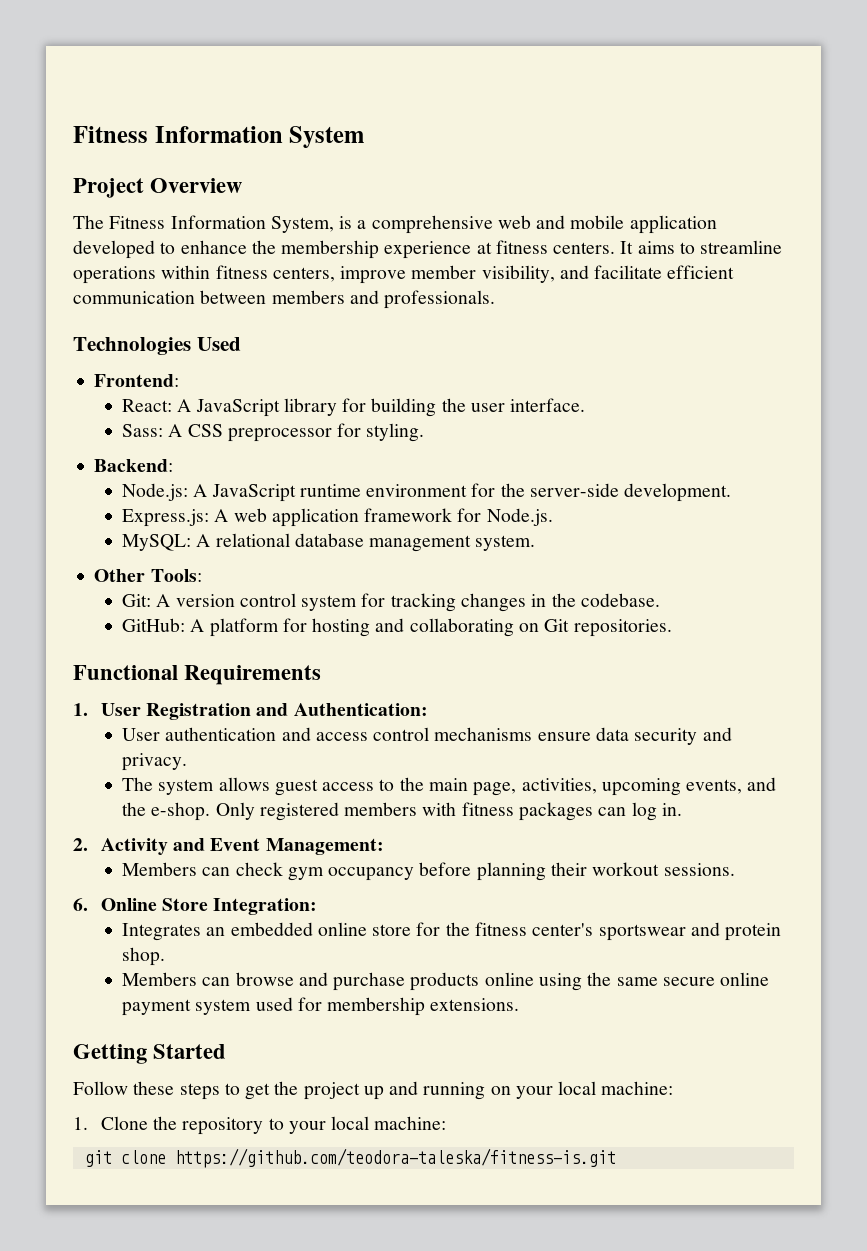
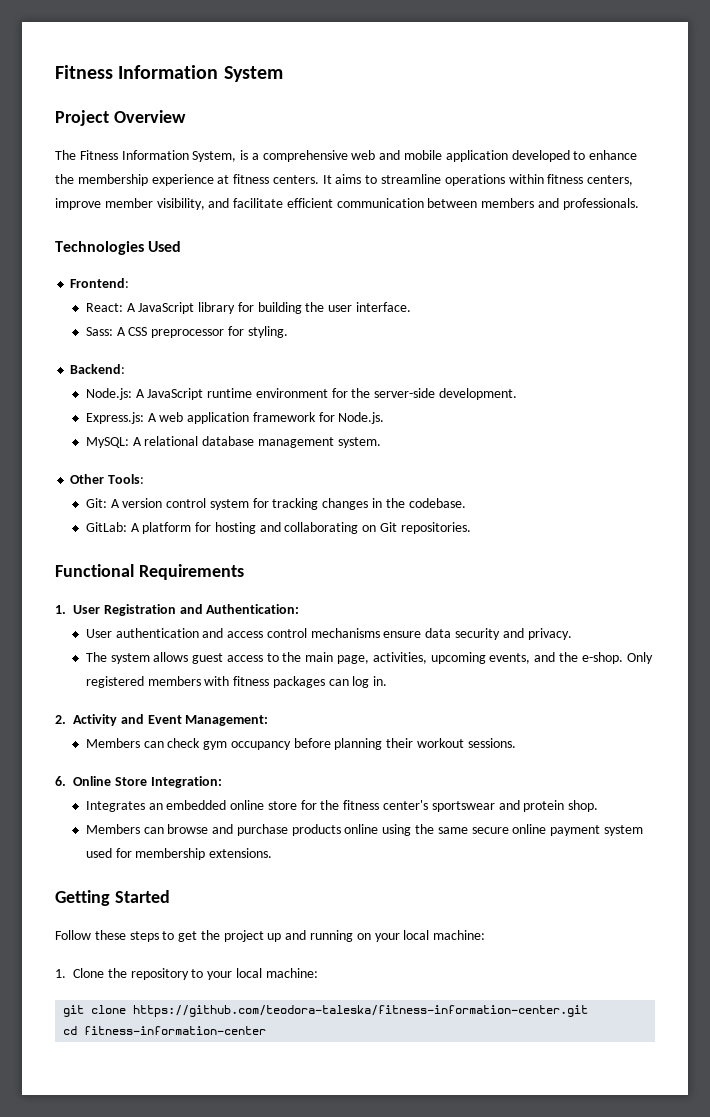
[122,618,186,632] GitHub: -> [85,522,127,532] GitLab:
[174,1148,616,1168] https://github.com/teodora-taleska/fitness-is.git -> [133,1005,589,1017] [63,1026,267,1035] https://github.com/teodora-taleska/fitness-information-center.git // cd fitness-information-center

